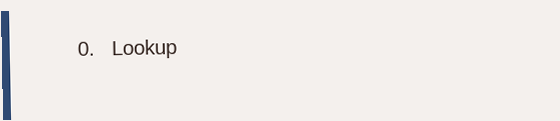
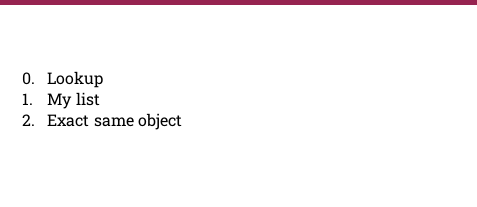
(178, 49) none -> [22,92,100,109] [22,113,182,130] // 1. My list // 2. Exact same object

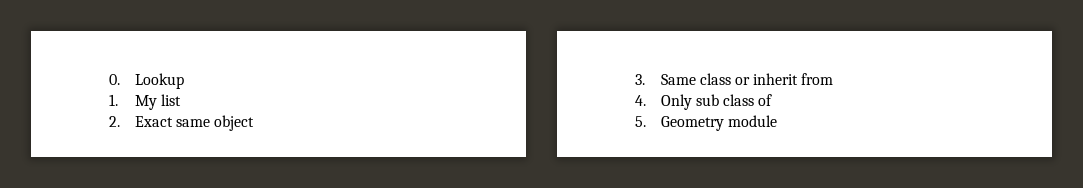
(182, 121) none -> [635,73,834,85] [635,94,773,110] [635,115,777,131] // 3. Same class or inherit from // 4. Only sub class of // 5. Geometry module

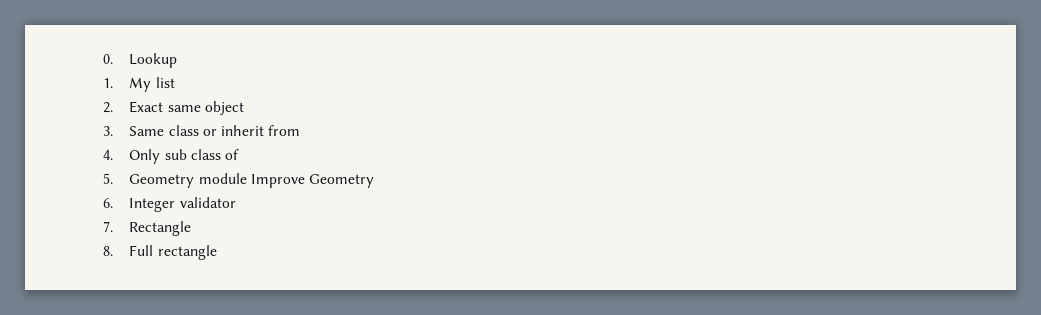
(777, 121) none -> [250,174,375,188] [103,197,236,212] [103,221,192,236] [103,245,217,260] Improve Geometry // 6. Integer validator // 7. Rectangle // 8. Full rectangle

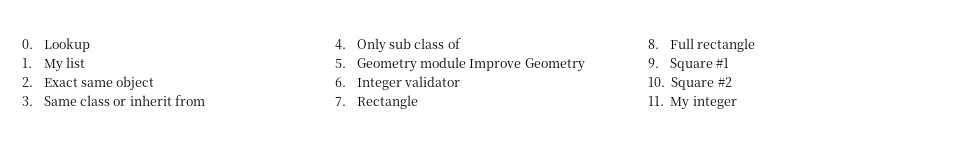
(217, 252) none -> [648,58,729,71] [648,77,732,90] [648,96,737,110] // 9. Square #1 // 10. Square #2 // 11. My integer

